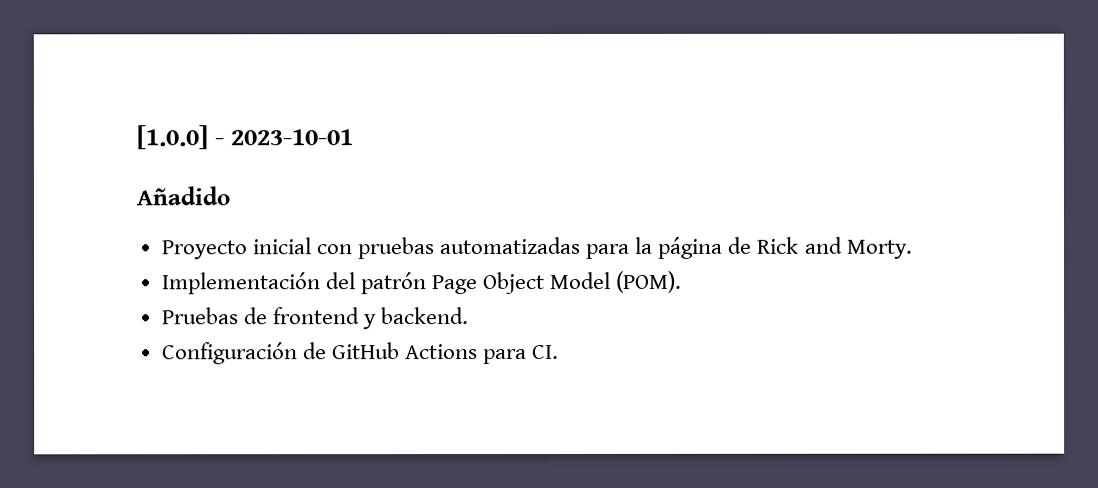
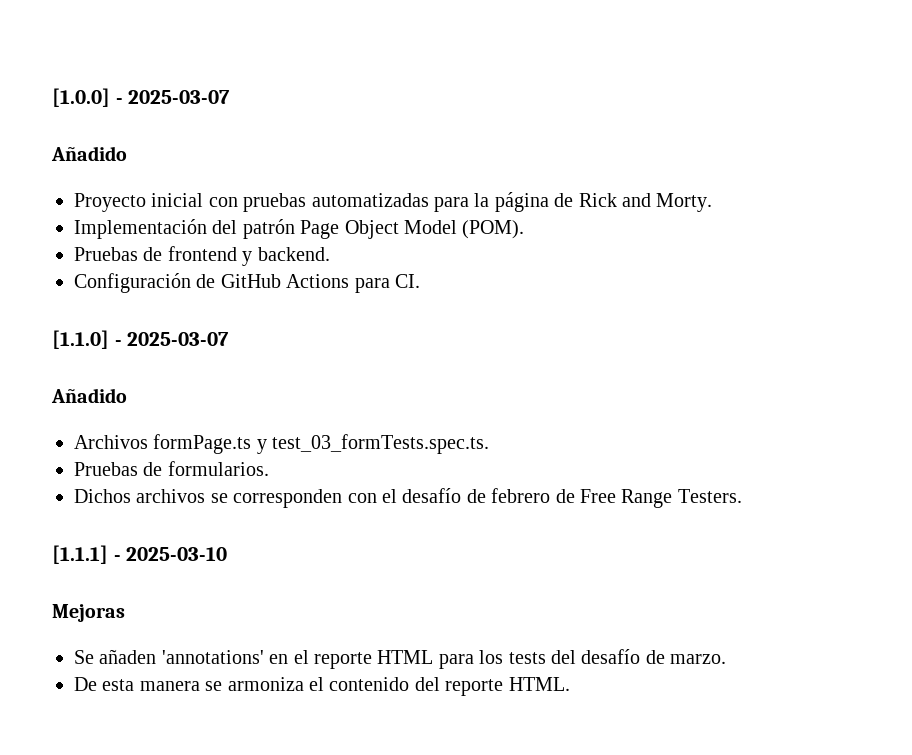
[230,129,354,146] 2023-10-01 -> [128,90,231,104] 2025-03-07
(560, 352) none -> [52,330,230,349] [51,388,127,403] [74,434,490,454] [74,461,269,476] [74,488,742,508] [52,545,228,564] [52,604,125,622] [74,649,727,669] [74,677,570,696] // [1.1.0] - 2025-03-07 // Añadido // Archivos formPage.ts y test_03_formTests.spec.ts. // Pruebas de formularios. // Dichos archivos se corresponden con el desafío de febrero de Free Range Testers. // [1.1.1] - 2025-03-10 // Mejoras // Se añaden 'annotations' en el reporte HTML para los tests del desafío de marzo. // De esta manera se armoniza el contenido del reporte HTML.

